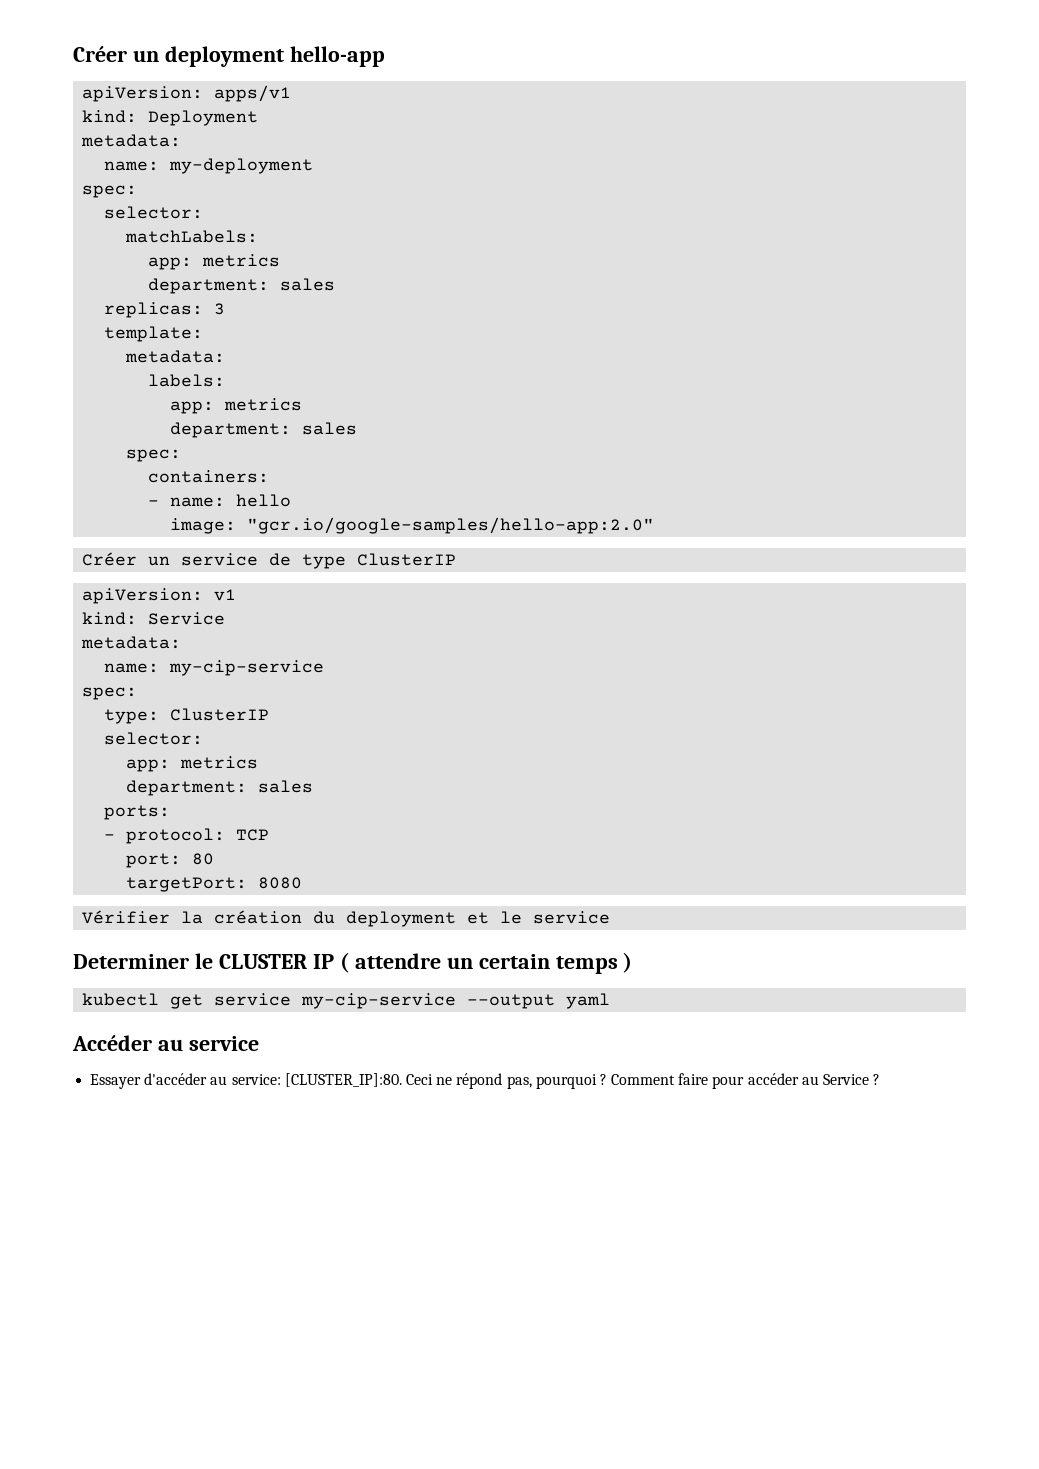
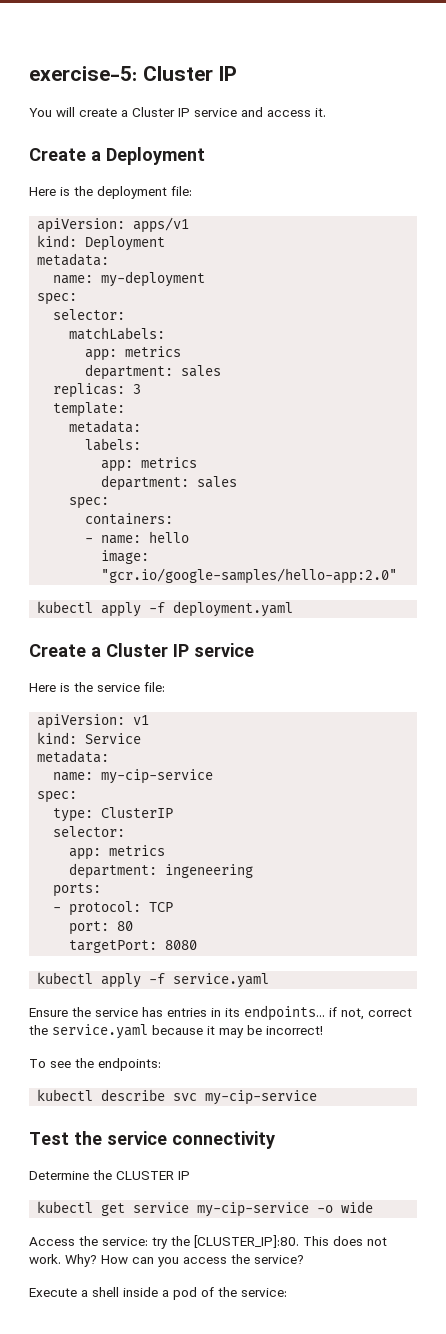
[73,46,385,67] Créer un deployment hello-app -> [29,66,238,81] [29,107,326,117] [29,147,205,165] [29,186,192,199] exercise-5: Cluster IP // You will create a Cluster IP service and access it. // Create a Deployment // Here is the deployment file:
[82,552,457,569] Créer un service de type ClusterIP -> [37,601,294,617] [29,643,254,657] [29,682,165,692] kubectl apply -f deployment.yaml // Create a Cluster IP service // Here is the service file:
[258,780,314,793] sales -> [165,864,254,878] ingeneering
[82,910,611,927] [73,952,633,974] [82,993,611,1009] [72,1035,259,1051] [90,1073,881,1089] Vérifier la création du deployment et le service // Determiner le CLUSTER IP ( attendre un certain temps ) // kubectl get service my-cip-service --output yaml // Accéder au service // Essayer d'accéder au service: [CLUSTER_IP]:80. Ceci ne répond pas, pourquoi ? Comment faire pour accéder au Service ? -> [37,972,270,988] [29,1005,412,1021] [29,1024,323,1039] [29,1058,161,1071] [37,1089,318,1105] [29,1131,275,1149] [29,1170,190,1180] [37,1201,374,1217] [29,1235,387,1249] [29,1254,304,1267] [29,1287,287,1300] kubectl apply -f service.yaml // Ensure the service has entries in its endpoints... if not, correct the service.yaml because it may be incorrect! // To see the endpoints: // kubectl describe svc my-cip-service // Test the service connectivity // Determine the CLUSTER IP // kubectl get service my-cip-service -o wide // Access the service: try the [CLUSTER_IP]:80. This does not work. Why? How can you access the service? // Execute a shell inside a pod of the service:

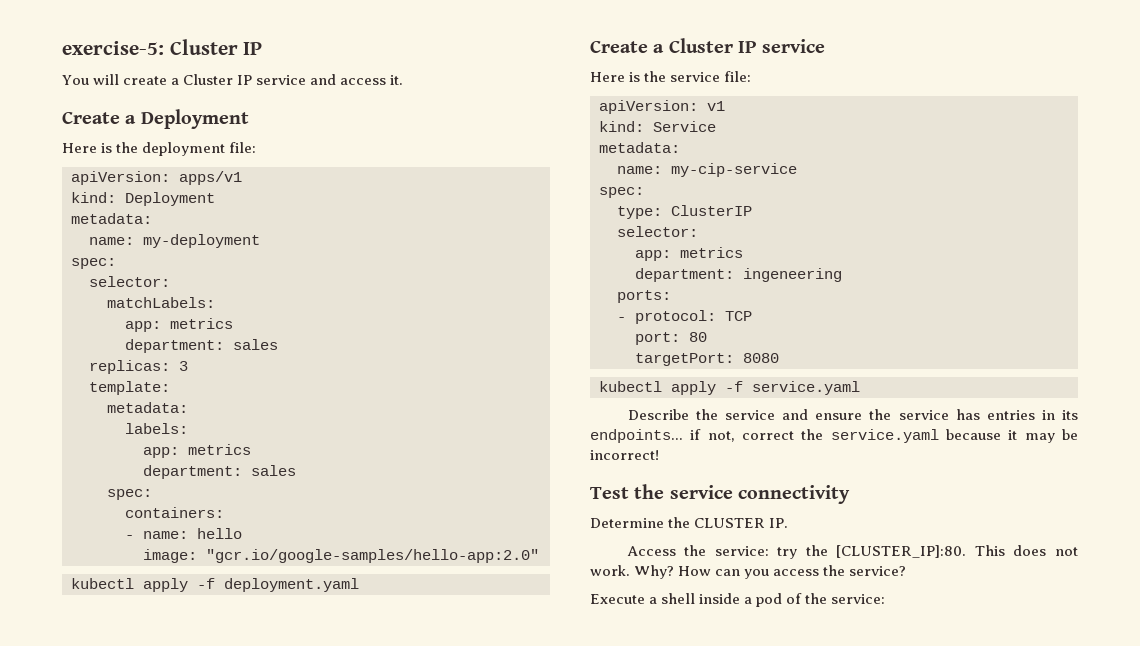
[29,1008,68,1017] Ensure -> [627,409,863,420] Describe the service and ensure
[29,1058,161,1071] [37,1089,318,1105] // To see the endpoints: // kubectl describe svc my-cip-service -> (659, 455) none
[178,1171,190,1180] [37,1201,374,1217] IP // kubectl get service my-cip-service -o wide -> [769,518,789,528] IP.

